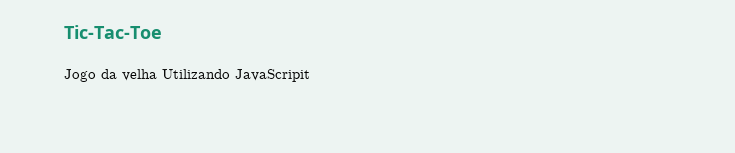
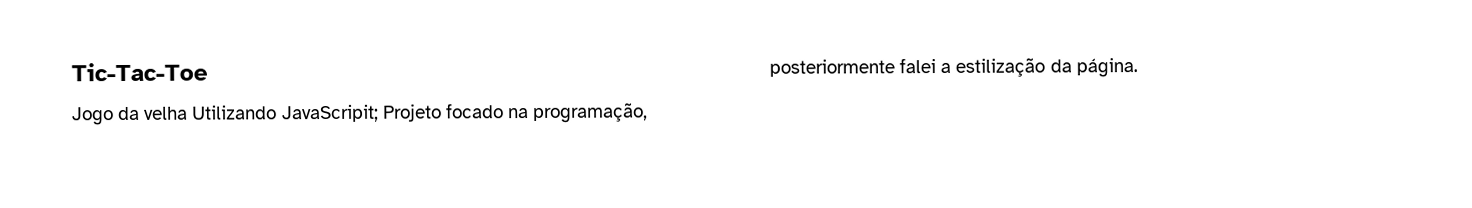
[235,69,310,82] JavaScripit -> [281,102,649,123] [769,57,1138,78] JavaScripit; Projeto focado na programação, posteriormente falei a estilização da página.

